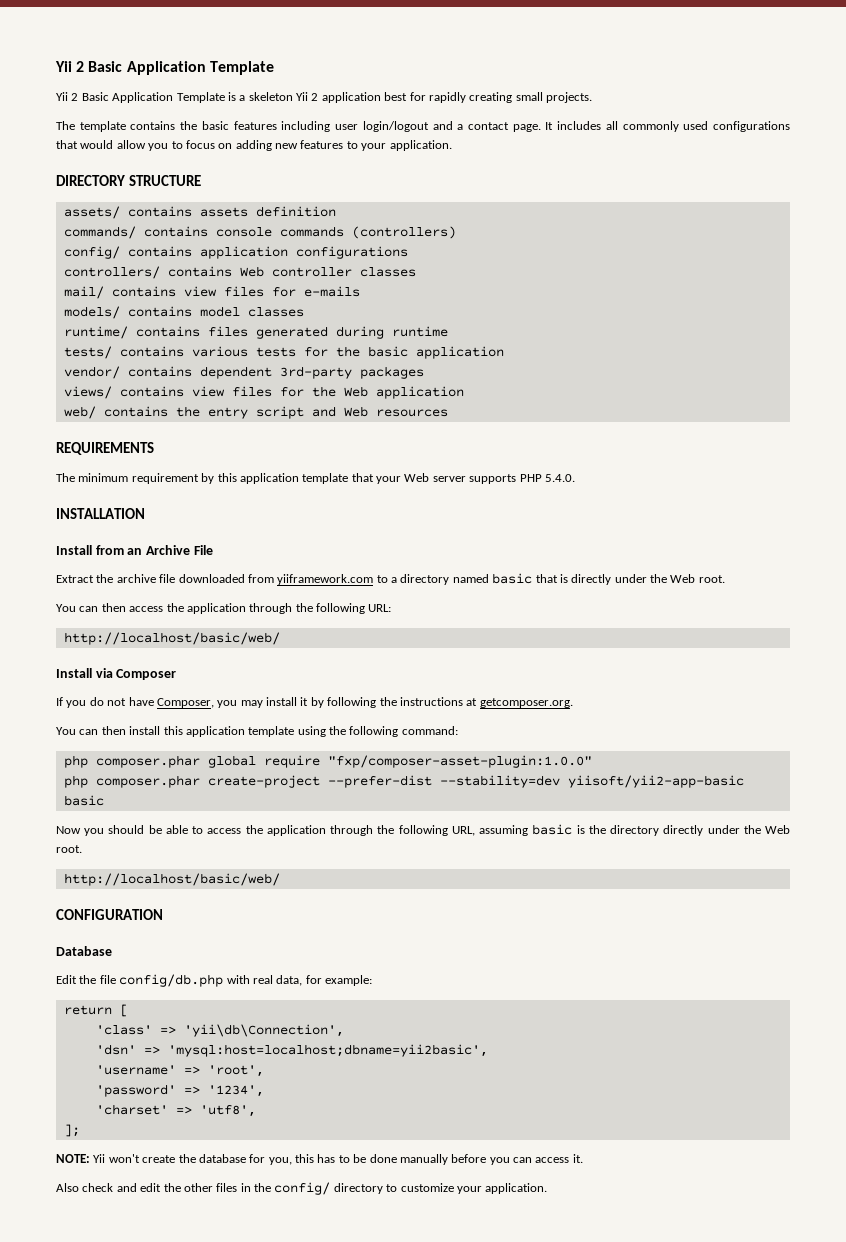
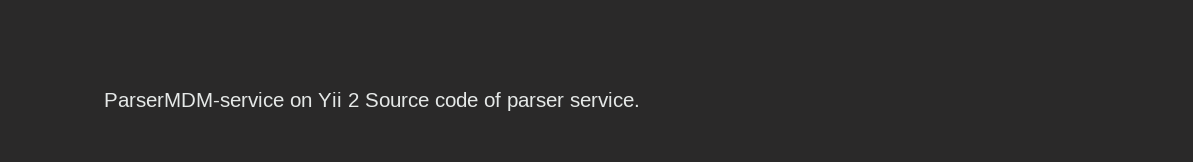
[55,61,274,75] [56,92,592,103] [56,121,790,132] [56,140,452,151] [56,175,201,186] [63,206,336,219] [63,226,456,239] [63,246,408,259] [63,266,416,279] [63,286,360,299] [63,306,304,319] [63,326,448,339] [63,346,504,359] [63,366,424,379] [63,386,464,399] [63,406,448,419] [56,442,154,455] [56,473,575,484] [56,508,145,519] [56,545,213,555] [56,573,725,585] [56,603,392,614] [63,632,280,645] [56,668,177,680] [56,697,573,708] [56,726,458,737] [63,755,592,768] [63,775,744,788] [63,795,104,806] [56,824,790,836] [56,845,82,853] [63,873,280,886] [56,909,163,920] [56,946,112,956] [56,974,372,987] [63,1004,128,1017] [95,1024,344,1037] [95,1044,488,1057] [95,1065,264,1077] [95,1084,264,1097] [95,1104,256,1117] [63,1124,80,1137] [56,1154,583,1165] [56,1182,548,1195] Yii 2 Basic Application Template // Yii 2 Basic Application Template is a skeleton Yii 2 application best for rapidly creating small projects. // The template contains the basic features including user login/logout and a contact page. It includes all commonly used configurations that would allow you to focus on adding new features to your application. // DIRECTORY STRUCTURE // assets/ contains assets definition // commands/ contains console commands (controllers) // config/ contains application configurations // controllers/ contains Web controller classes // mail/ contains view files for e-mails // models/ contains model classes // runtime/ contains files generated during runtime // tests/ contains various tests for the basic application // vendor/ contains dependent 3rd-party packages // views/ contains view files for the Web application // web/ contains the entry script and Web resources // REQUIREMENTS // The minimum requirement by this application template that your Web server supports PHP 5.4.0. // INSTALLATION // Install from an Archive File // Extract the archive file downloaded from yiiframework.com to a directory named basic that is directly under the Web root. // You can then access the application through the following URL: // http://localhost/basic/web/ // Install via Composer // If you do not have Composer, you may install it by following the instructions at getcomposer.org. // You can then install this application template using the following command: // php composer.phar global require "fxp/composer-asset-plugin:1.0.0" // php composer.phar create-project --prefer-dist --stability=dev yiisoft/yii2-app-basic basic // Now you should be able to access the application through the following URL, assuming basic is the directory directly under the Web root. // http://localhost/basic/web/ // CONFIGURATION // Database // Edit the file config/db.php with real data, for example: // return [ // 'class' => 'yii\db\Connection', // 'dsn' => 'mysql:host=localhost;dbname=yii2basic', // 'username' => 'root', // 'password' => '1234', // 'charset' => 'utf8', // ]; // NOTE: Yii won't create the database for you, this has to be done manually before you can access it. // Also check and edit the other files in the config/ directory to customize your application. -> [104,92,640,111] ParserMDM-service on Yii 2 Source code of parser service.

